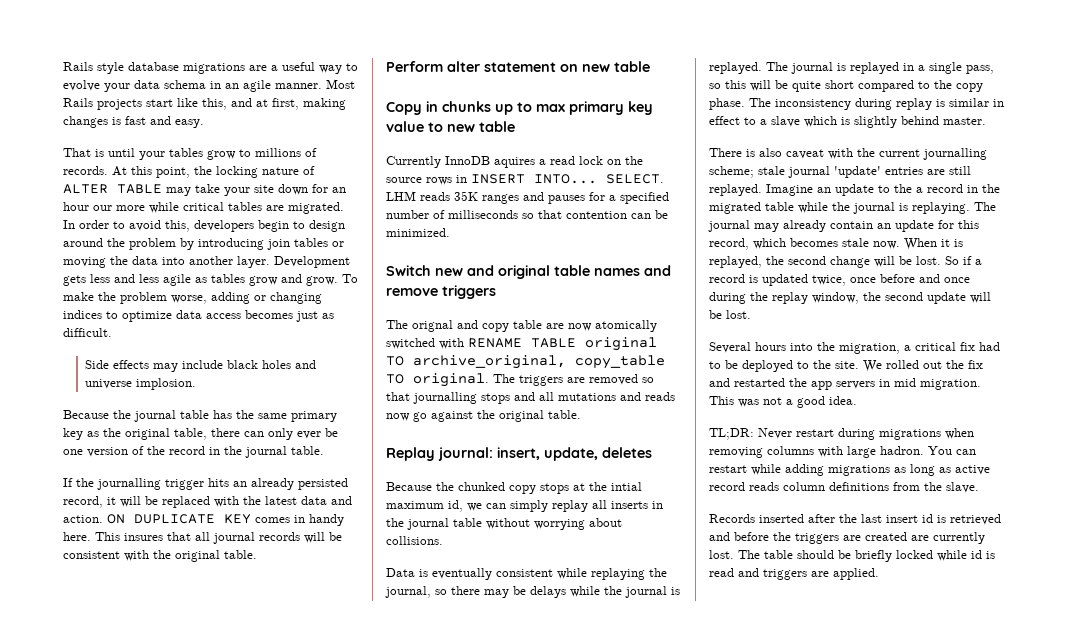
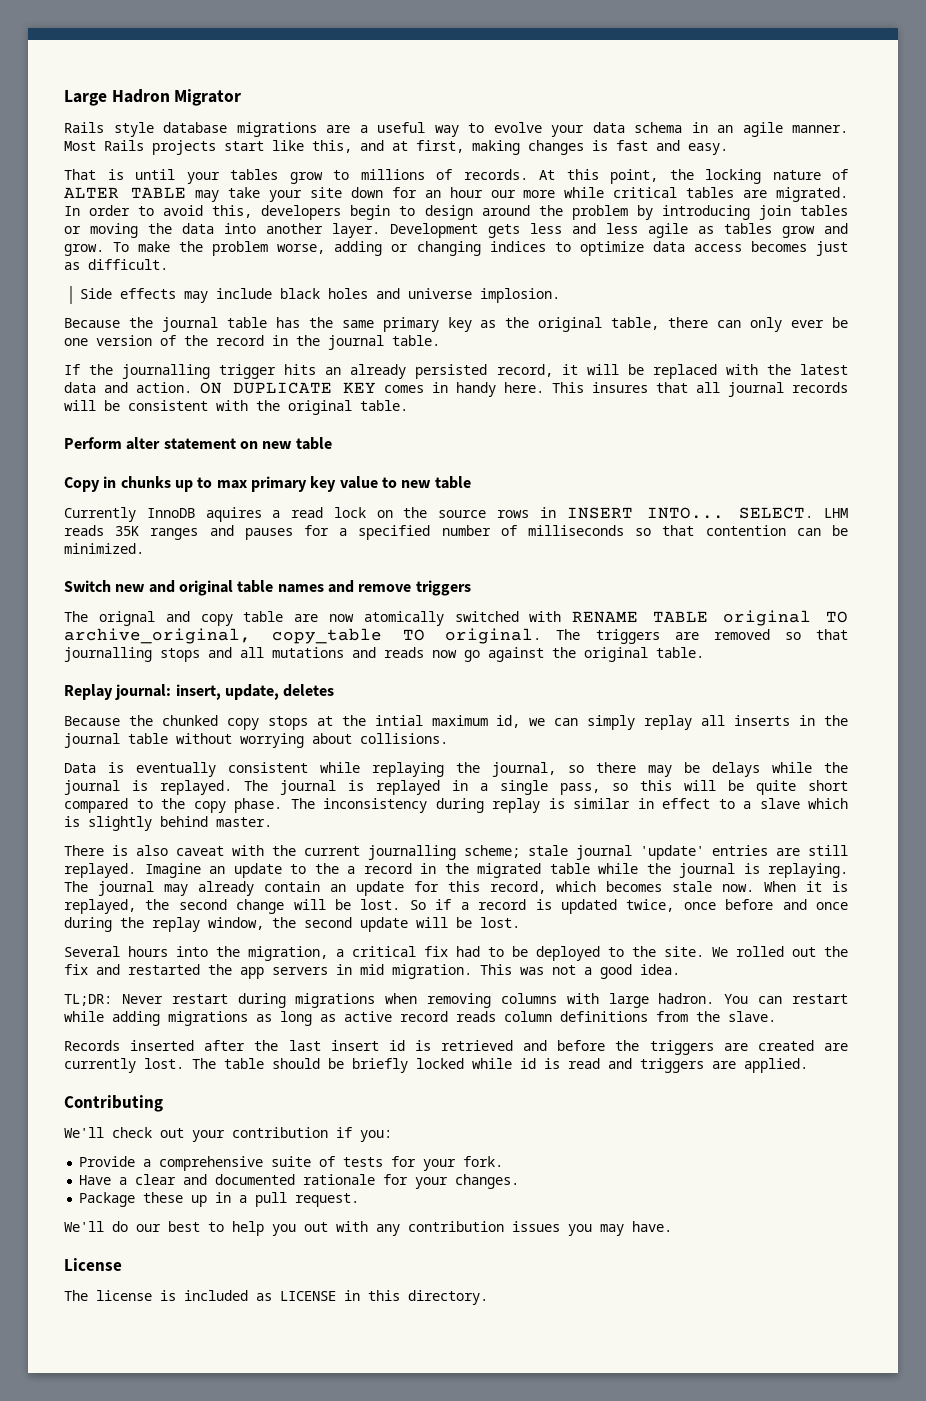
(63, 66) none -> [64,89,242,106] Large Hadron Migrator //
(879, 574) none -> [64,1095,163,1112] [64,1127,392,1142] [79,1156,504,1171] [79,1174,520,1189] [79,1192,360,1207] [64,1221,672,1236] [64,1258,122,1271] [64,1290,488,1305] // Contributing // We'll check out your contribution if you: // Provide a comprehensive suite of tests for your fork. // Have a clear and documented rationale for your changes. // Package these up in a pull request. // We'll do our best to help you out with any contribution issues you may have. // License // The license is included as LICENSE in this directory.

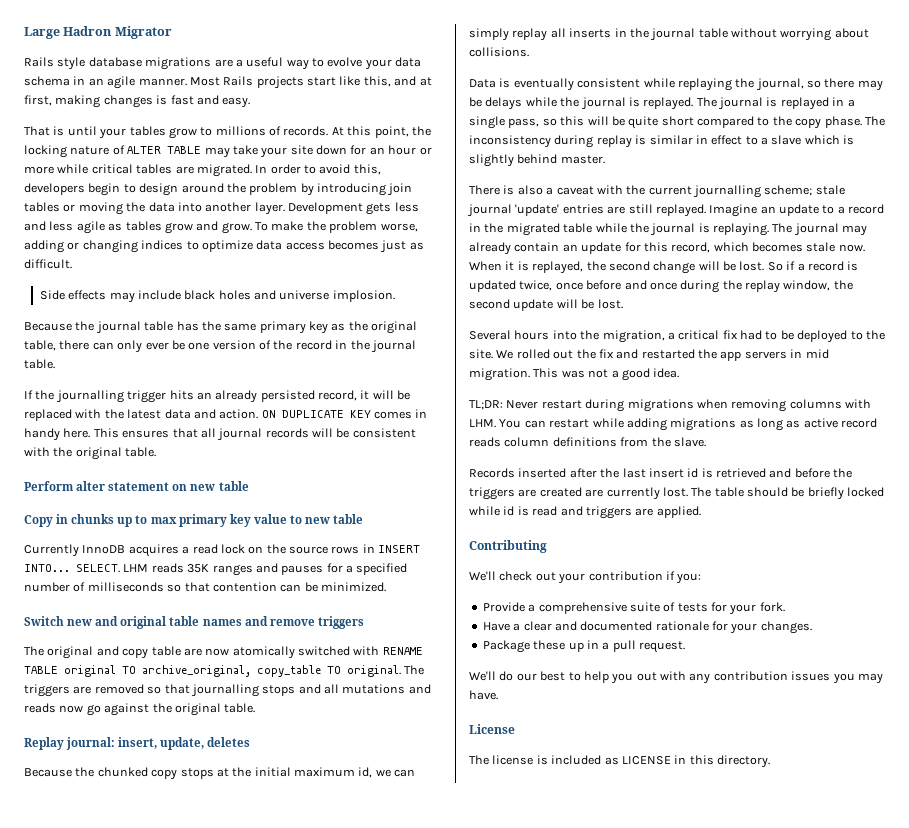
[490,190,516,198] our -> [419,147,432,155] or
[592,382,648,393] insures -> [122,430,170,438] ensures
[205,507,262,522] aquires -> [128,544,179,557] acquires
[98,611,155,626] orignal -> [47,646,94,659] original
[374,715,423,726] intial -> [254,767,291,777] initial
(168, 850) none -> [546,187,554,195] a
[314,863,339,874] the -> (835, 209) none
[608,993,715,1008] large hadron. -> [469,419,496,428] LHM.

